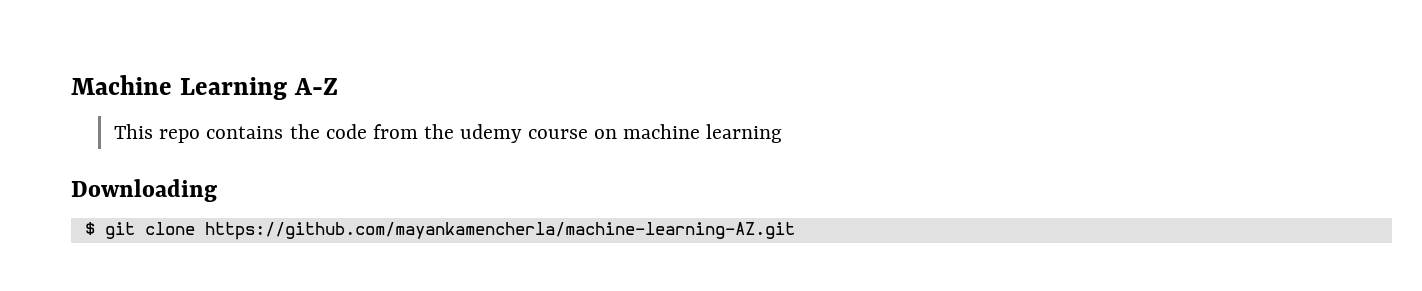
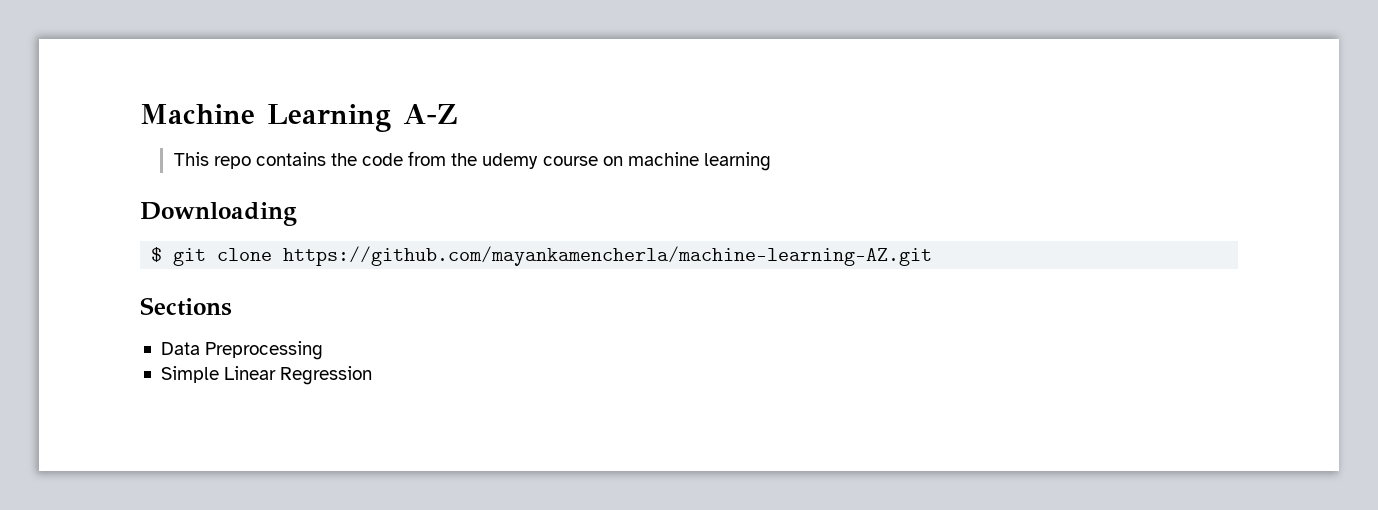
(795, 231) none -> [140,297,232,316] [160,341,324,360] [160,366,373,385] // Sections // Data Preprocessing // Simple Linear Regression

